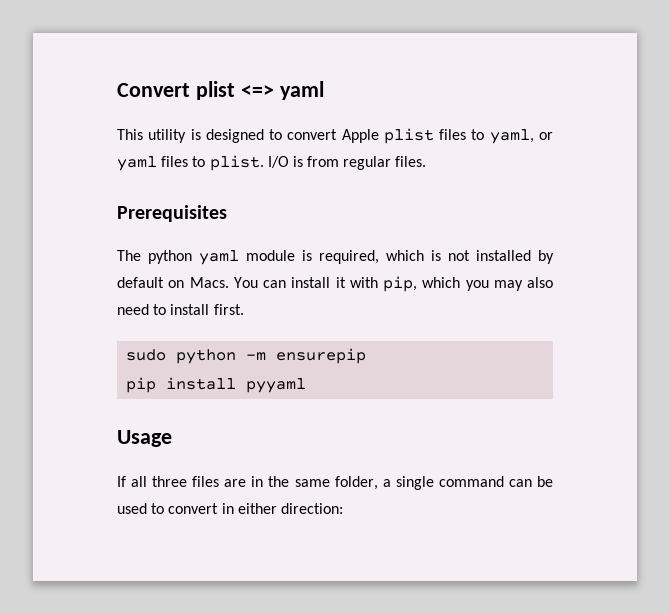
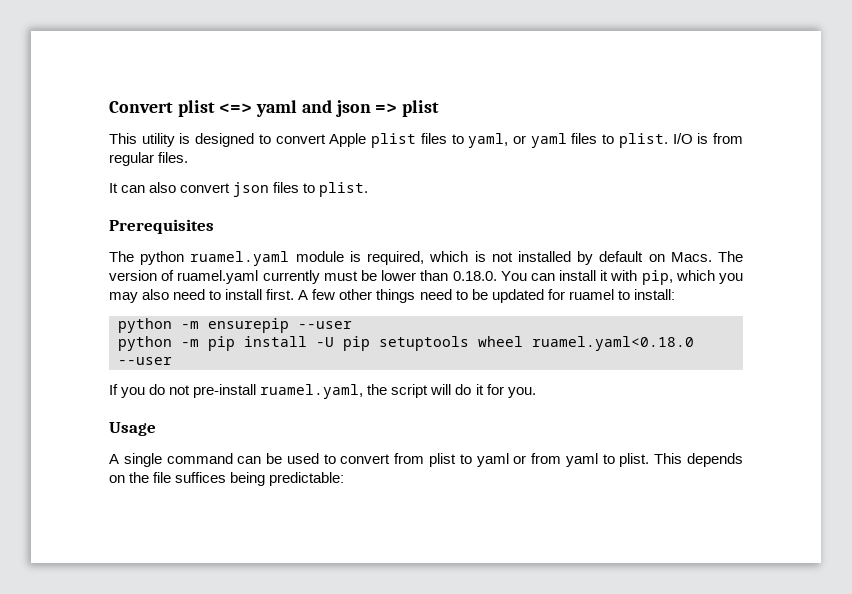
(324, 90) none -> [301,100,440,117] and json => plist
(427, 161) none -> [109,182,369,197] // It can also convert json files to plist.
[199,250,239,265] yaml -> [190,251,290,266] ruamel.yaml
(229, 282) none -> [717,251,743,262] [109,270,497,284] The version of ruamel.yaml currently must be lower than 0.18.0.
[126,348,367,364] [126,377,307,393] [117,430,172,447] [117,476,391,490] // sudo python -m ensurepip // pip install pyyaml // Usage // If all three files are in the same folder, a -> [298,289,675,303] [118,318,352,333] [118,336,694,351] [118,357,172,365] [109,384,536,399] [109,422,156,436] [109,454,119,464] A few other things need to be updated for ruamel to install: // python -m ensurepip --user // python -m pip install -U pip setuptools wheel ruamel.yaml<0.18.0 --user // If you do not pre-install ruamel.yaml, the script will do it for you. // Usage // A
[221,503,343,514] in either direction: -> [394,453,743,467] [109,472,345,486] from plist to yaml or from yaml to plist. This depends on the file suffices being predictable:

